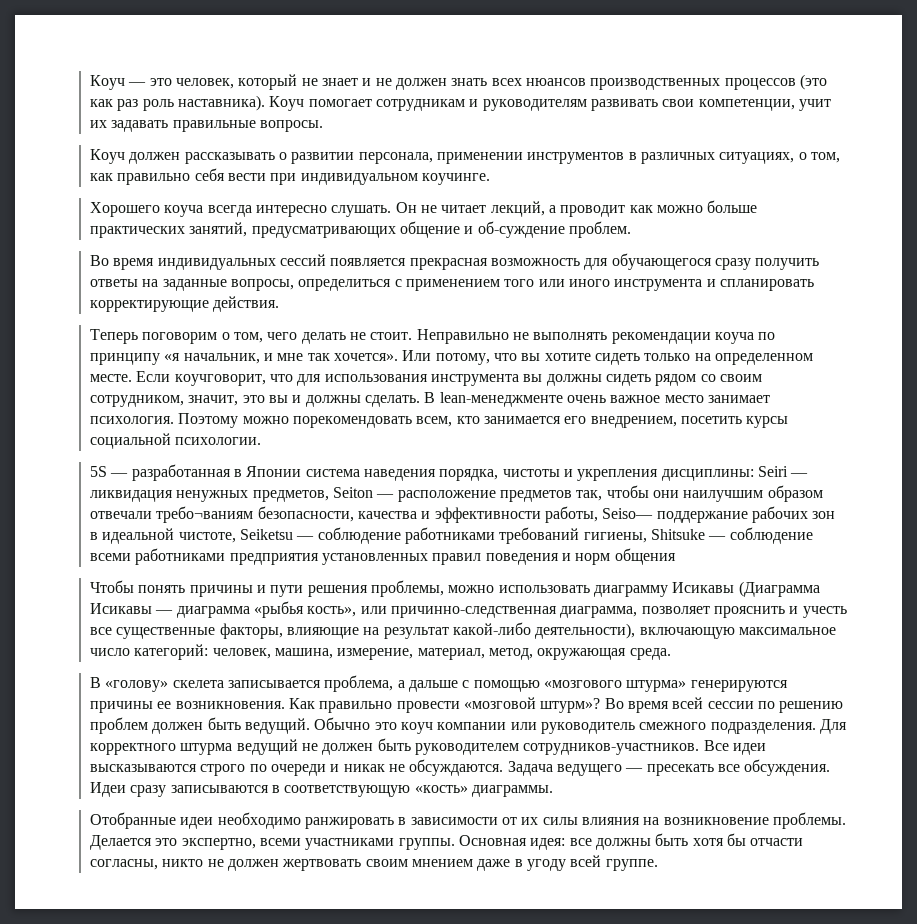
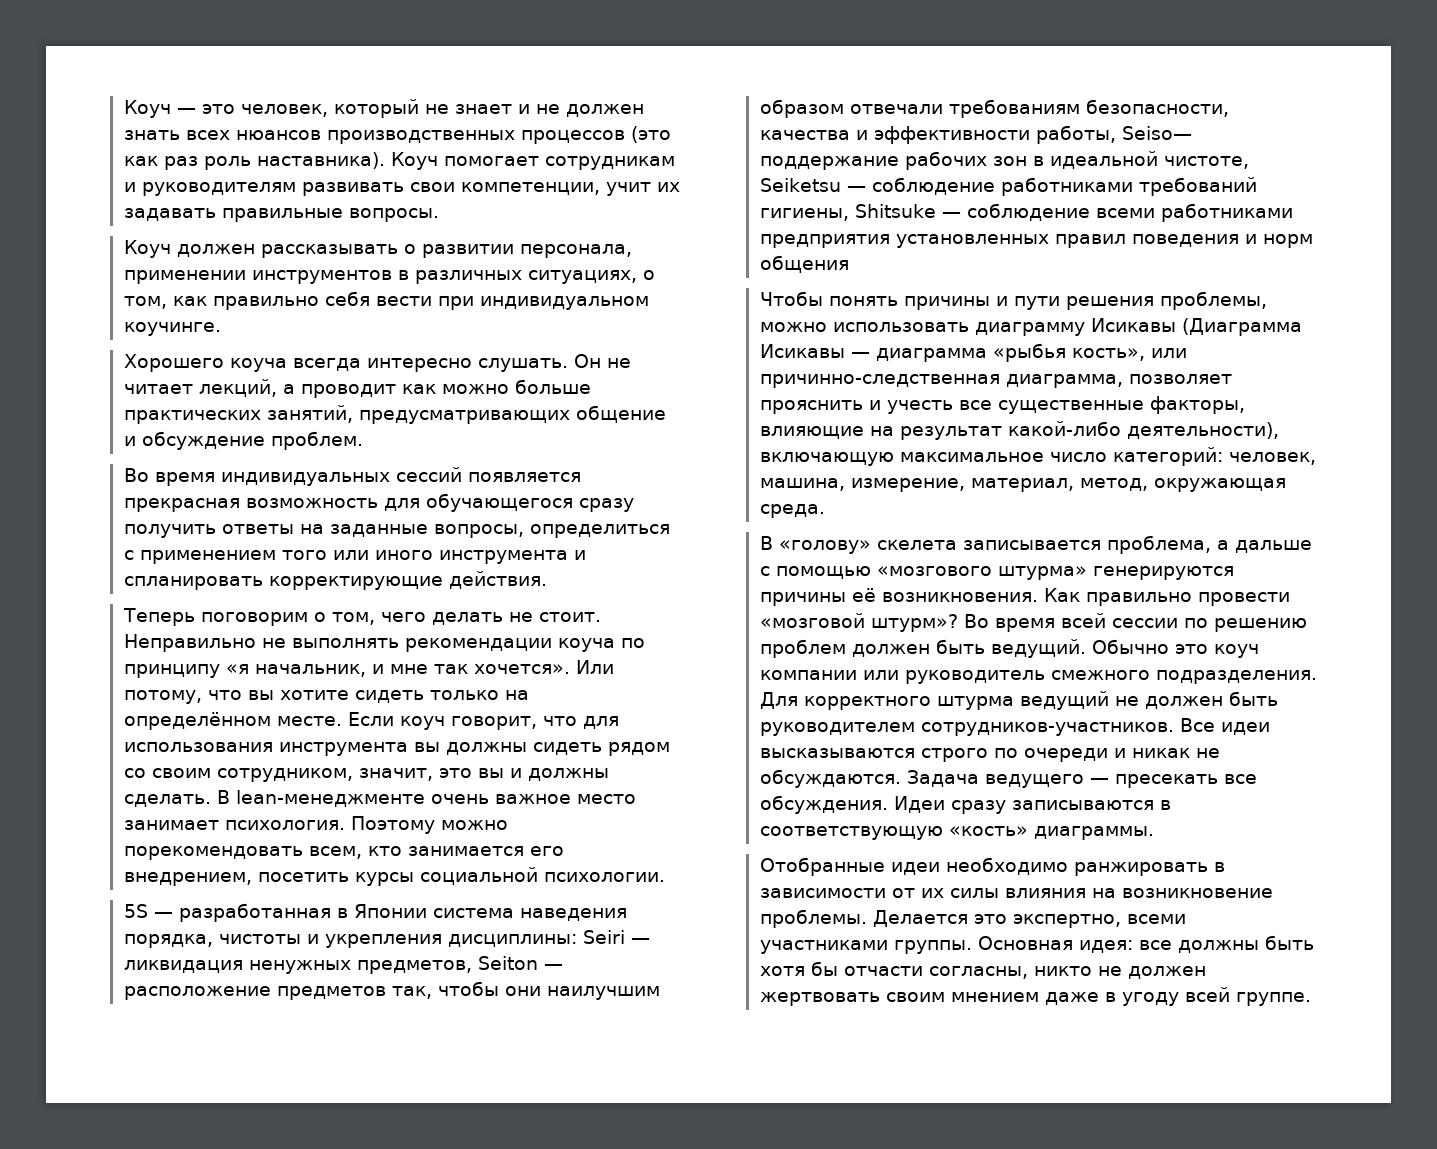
[477,221,565,238] об-суждение -> [141,431,265,450] обсуждение
[714,353,813,365] определенном -> [123,712,271,730] определённом
[174,374,266,386] коучговорит, -> [399,716,537,730] коуч говорит,
[156,506,254,523] требо¬ваниям -> [948,99,1080,118] требованиям
[157,701,172,709] ее -> [851,588,876,602] её

